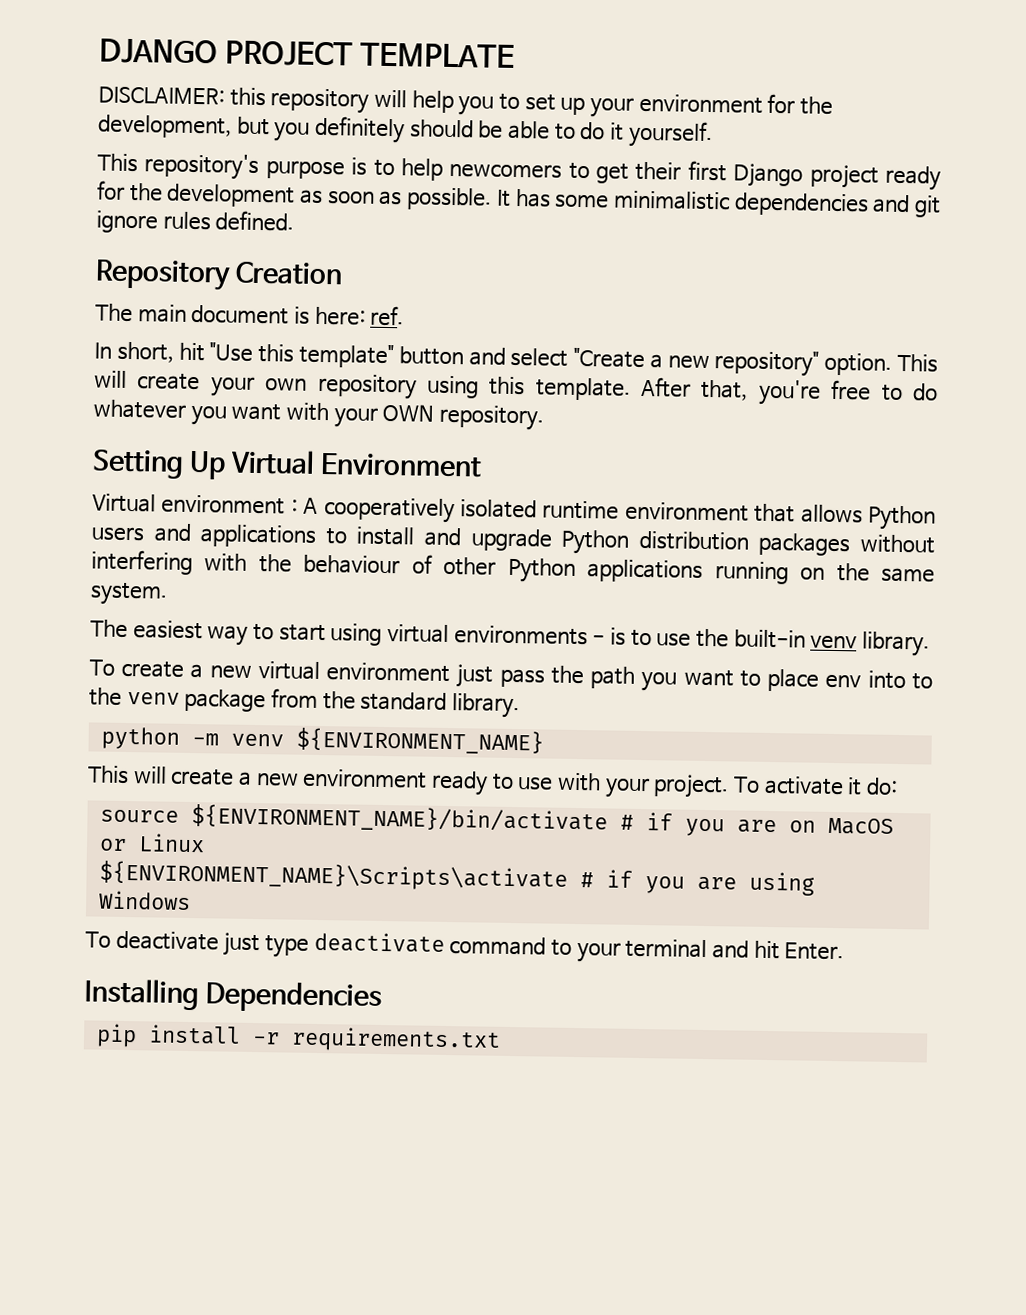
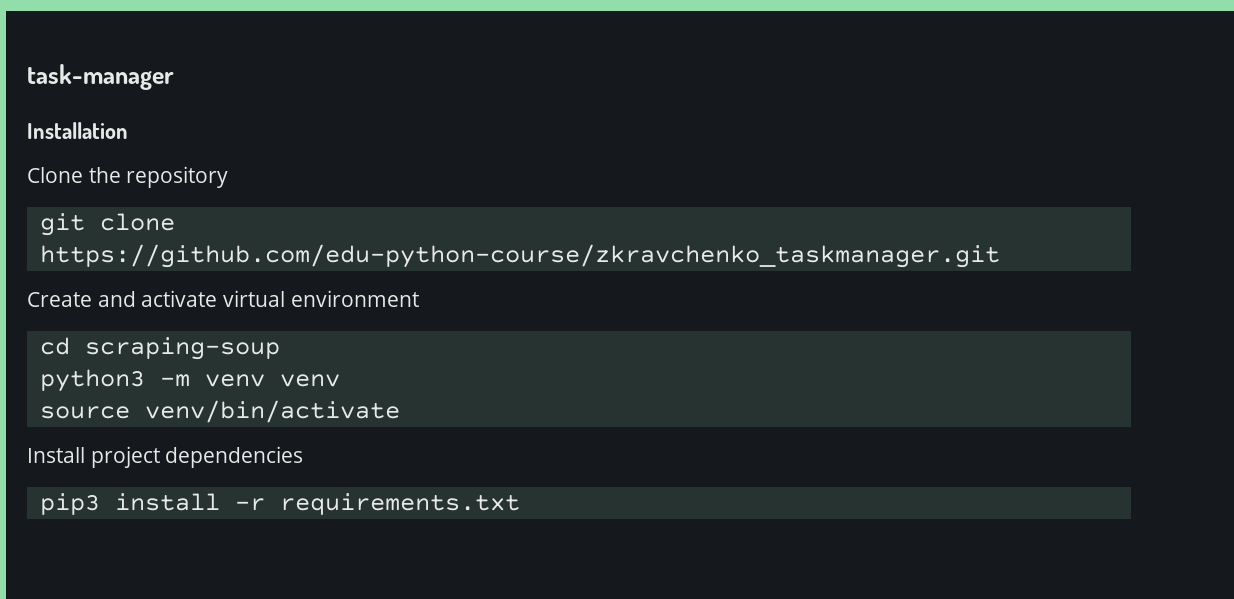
[99,38,515,68] [98,86,834,118] [98,114,713,149] [97,153,942,191] [97,180,941,218] [96,210,295,234] [95,259,344,291] [95,303,405,327] [94,341,938,377] [94,370,938,406] [93,399,544,431] [92,449,483,480] [92,493,936,531] [91,523,935,557] [91,549,936,585] [90,582,168,606] [90,619,931,657] [89,659,933,692] [89,687,520,719] [100,726,544,755] [87,765,898,799] [99,804,894,837] [98,833,205,853] [98,860,815,896] [98,890,191,911] [85,930,845,963] [84,978,383,1014] [95,1023,137,1048] DJANGO PROJECT TEMPLATE // DISCLAIMER: this repository will help you to set up your environment for the development, but you definitely should be able to do it yourself. // This repository's purpose is to help newcomers to get their first Django project ready for the development as soon as possible. It has some minimalistic dependencies and git ignore rules defined. // Repository Creation // The main document is here: ref. // In short, hit "Use this template" button and select "Create a new repository" option. This will create your own repository using this template. After that, you're free to do whatever you want with your OWN repository. // Setting Up Virtual Environment // Virtual environment : A cooperatively isolated runtime environment that allows Python users and applications to install and upgrade Python distribution packages without interfering with the behaviour of other Python applications running on the same system. // The easiest way to start using virtual environments - is to use the built-in venv library. // To create a new virtual environment just pass the path you want to place env into to the venv package from the standard library. // python -m venv ${ENVIRONMENT_NAME} // This will create a new environment ready to use with your project. To activate it do: // source ${ENVIRONMENT_NAME}/bin/activate # if you are on MacOS or Linux // ${ENVIRONMENT_NAME}\Scripts\activate # if you are using Windows // To deactivate just type deactivate command to your terminal and hit Enter. // Installing Dependencies // pip -> [27,64,174,90] [27,122,128,139] [27,166,229,188] [39,213,175,236] [39,244,1000,268] [27,290,419,307] [39,337,280,360] [39,369,340,392] [39,400,400,423] [27,446,304,468] [39,493,100,515] task-manager // Installation // Clone the repository // git clone https://github.com/edu-python-course/zkravchenko_taskmanager.git // Create and activate virtual environment // cd scraping-soup // python3 -m venv venv // source venv/bin/activate // Install project dependencies // pip3

